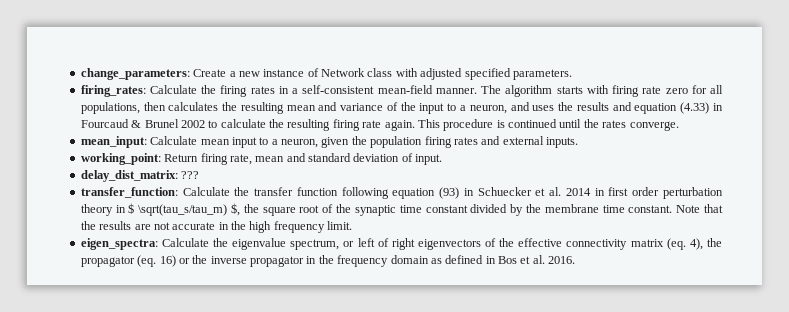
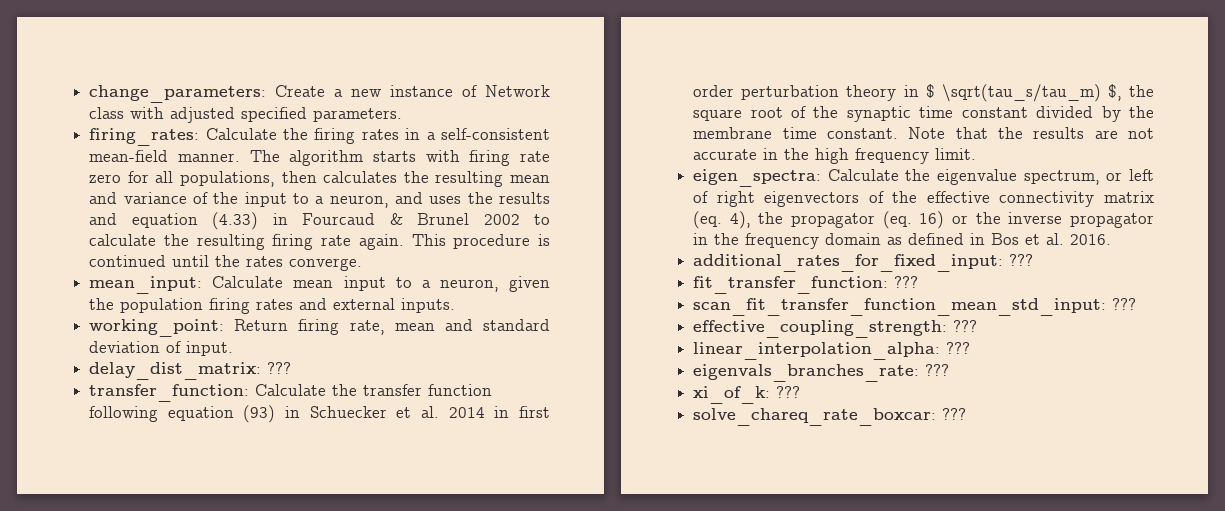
(576, 260) none -> [693,254,1034,272] [693,276,919,294] [693,298,1137,316] [693,320,978,338] [693,342,971,360] [693,364,950,382] [693,386,801,404] [693,408,967,426] // additional_rates_for_fixed_input: ??? // fit_transfer_function: ??? // scan_fit_transfer_function_mean_std_input: ??? // effective_coupling_strength: ??? // linear_interpolation_alpha: ??? // eigenvals_branches_rate: ??? // xi_of_k: ??? // solve_chareq_rate_boxcar: ???

